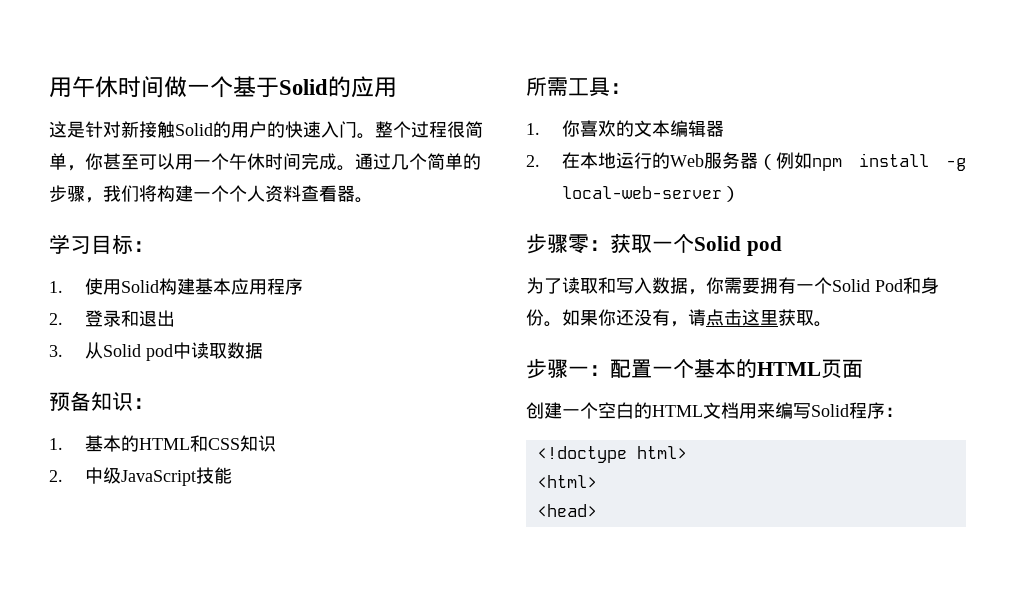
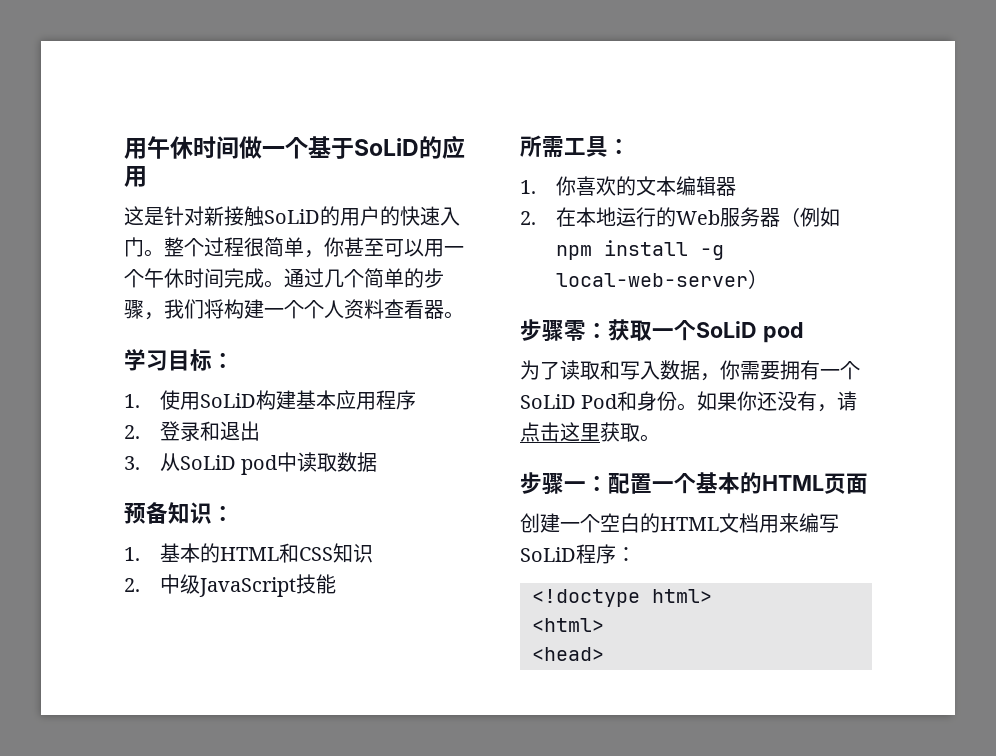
[279,79,328,95] Solid -> [354,138,419,156] SoLiD
[175,123,213,136] Solid -> [264,209,320,224] SoLiD
[120,280,159,293] Solid -> [200,393,257,408] SoLiD
[102,344,141,357] Solid -> [180,455,237,470] SoLiD
[694,236,741,251] Solid -> [696,321,757,338] SoLiD
[832,279,870,292] Solid -> [520,394,576,409] SoLiD
[811,404,849,417] Solid -> [520,547,576,562] SoLiD

